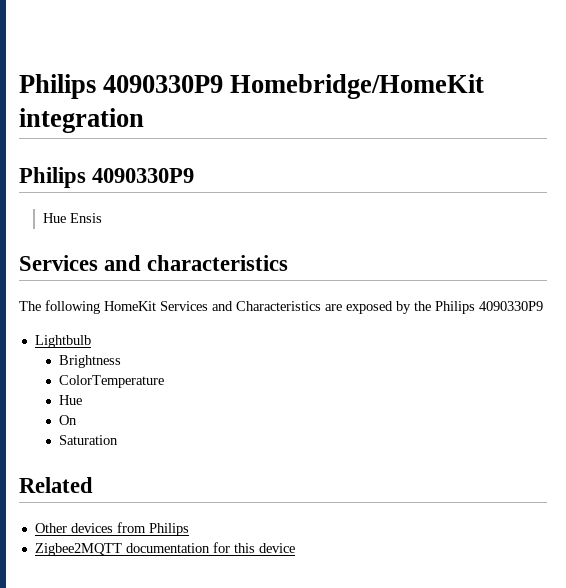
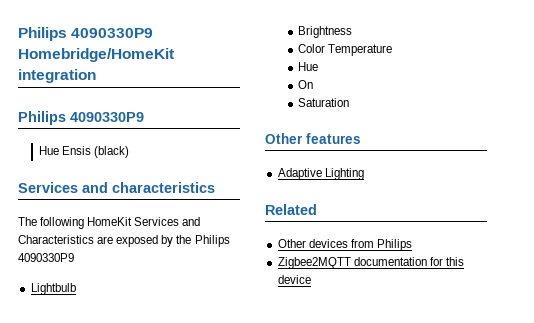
(103, 218) none -> [93,146,129,158] (black)
[59,375,165,388] ColorTemperature -> [298,44,393,56] Color Temperature
(119, 440) none -> [265,133,361,144] [277,168,364,180] // Other features // Adaptive Lighting

